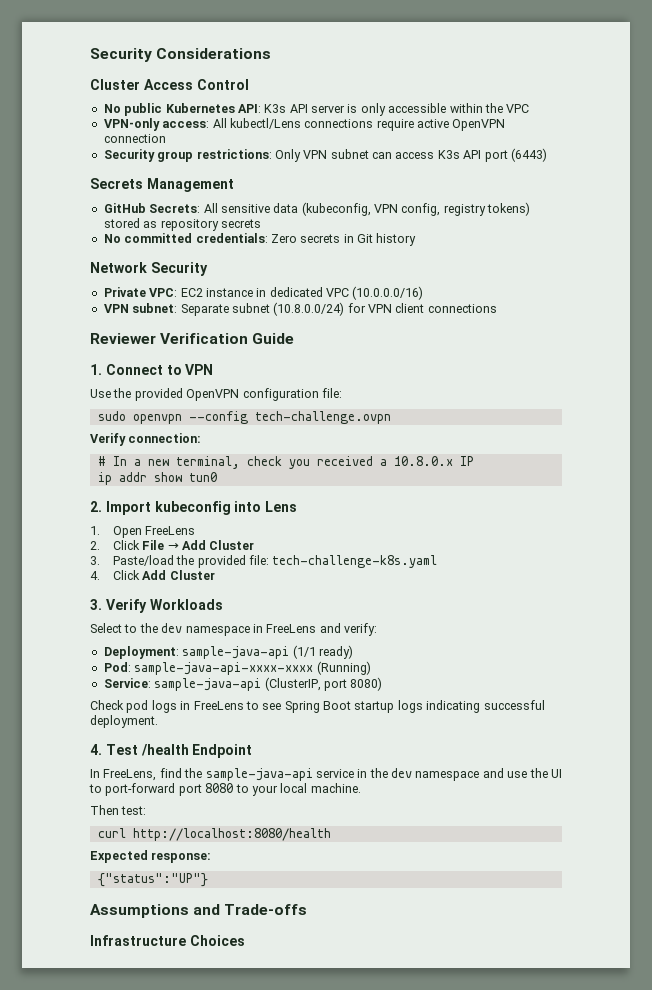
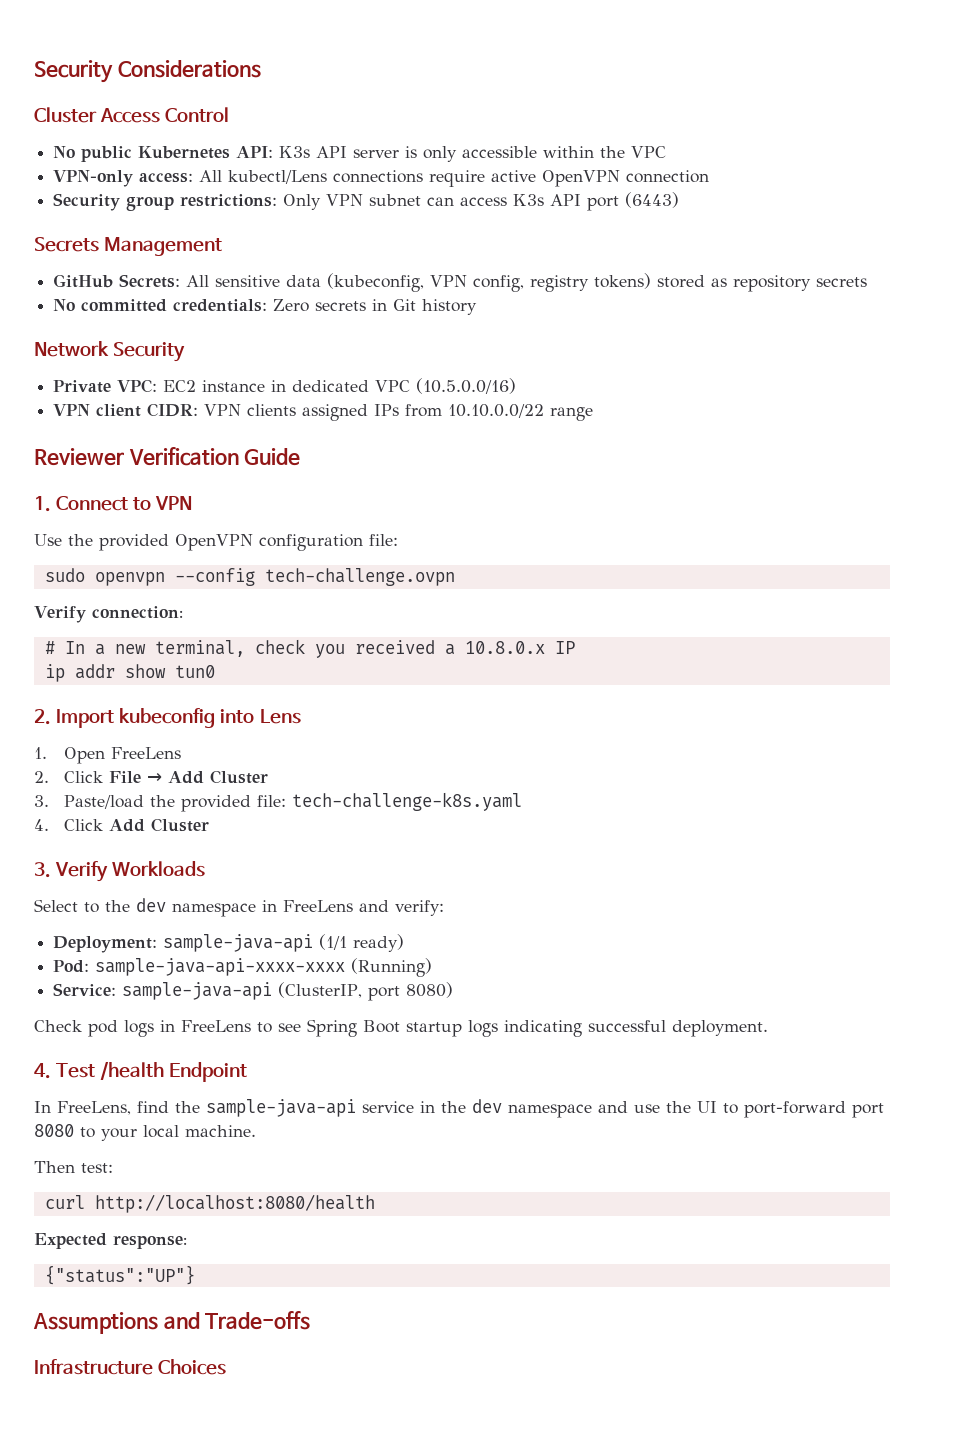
[352,286,424,300] [103,302,497,316] (10.0.0.0/16) // VPN subnet: Separate subnet (10.8.0.0/24) for VPN client connections -> [416,378,517,394] [53,403,594,421] (10.5.0.0/16) // VPN client CIDR: VPN clients assigned IPs from 10.10.0.0/22 range

